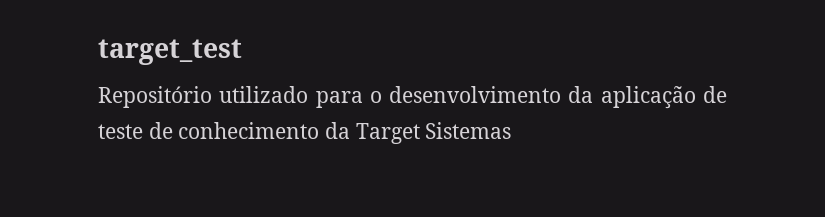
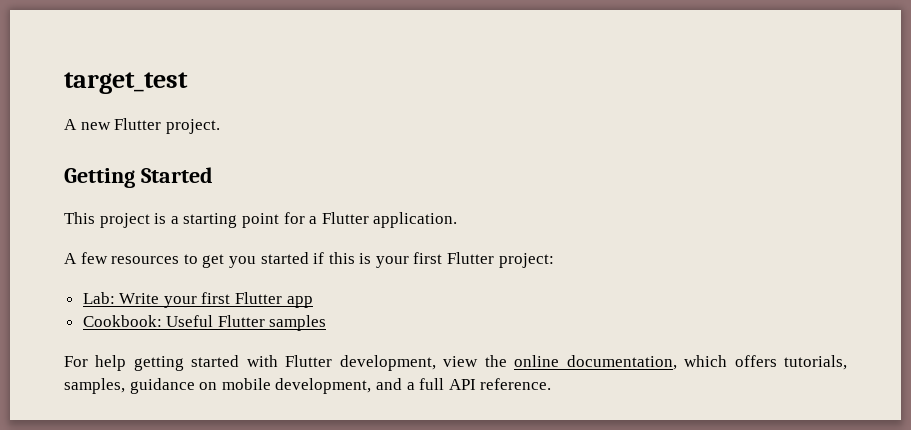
[98,86,727,109] [98,122,512,144] Repositório utilizado para o desenvolvimento da aplicação de teste de conhecimento da Target Sistemas -> [64,118,220,134] [64,167,213,188] [64,212,458,228] [64,252,554,268] [82,292,313,308] [82,315,327,331] [64,355,847,371] [64,378,552,394] A new Flutter project. // Getting Started // This project is a starting point for a Flutter application. // A few resources to get you started if this is your first Flutter project: // Lab: Write your first Flutter app // Cookbook: Useful Flutter samples // For help getting started with Flutter development, view the online documentation, which offers tutorials, samples, guidance on mobile development, and a full API reference.

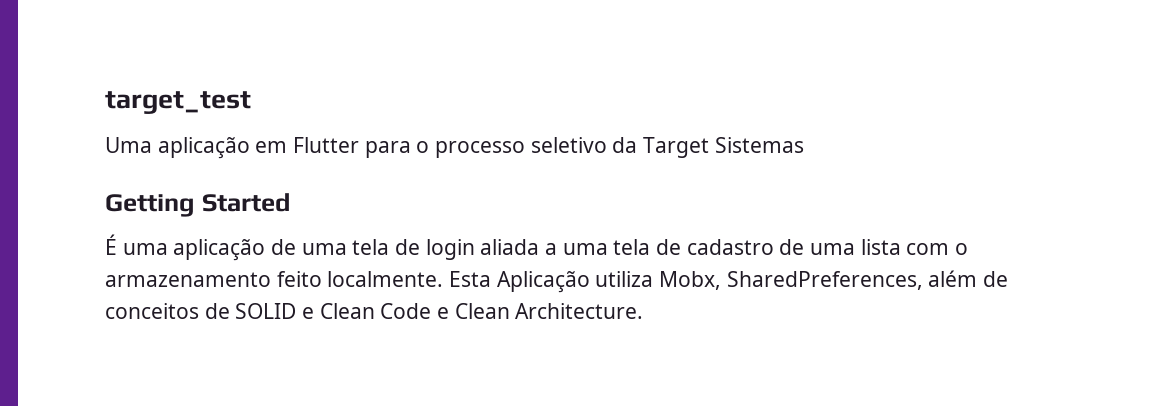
[64,118,220,134] [64,167,213,188] [64,212,458,228] [64,252,554,268] [82,292,313,308] [82,315,327,331] [64,355,847,371] [64,378,552,394] A new Flutter project. // Getting Started // This project is a starting point for a Flutter application. // A few resources to get you started if this is your first Flutter project: // Lab: Write your first Flutter app // Cookbook: Useful Flutter samples // For help getting started with Flutter development, view the online documentation, which offers tutorials, samples, guidance on mobile development, and a full API reference. -> [105,137,804,159] [105,193,291,217] [105,234,969,261] [105,270,1009,293] [105,303,644,319] Uma aplicação em Flutter para o processo seletivo da Target Sistemas // Getting Started // É uma aplicação de uma tela de login aliada a uma tela de cadastro de uma lista com o armazenamento feito localmente. Esta Aplicação utiliza Mobx, SharedPreferences, além de conceitos de SOLID e Clean Code e Clean Architecture.

